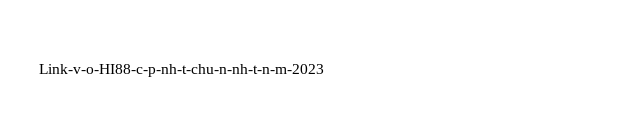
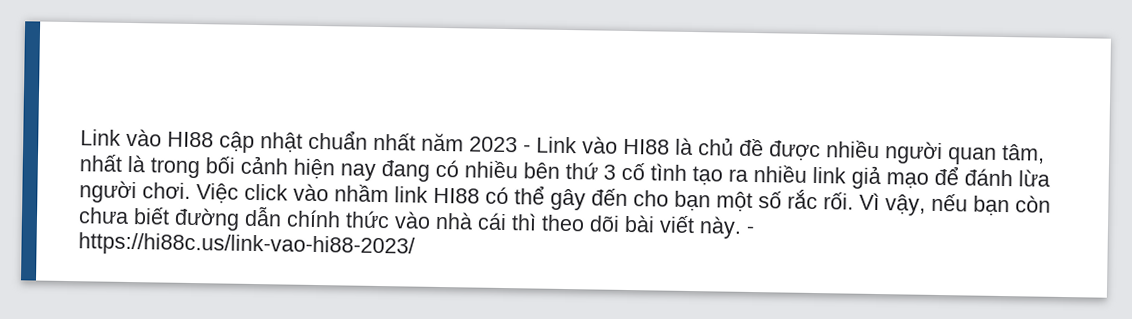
[39,64,324,77] Link-v-o-HI88-c-p-nh-t-chu-n-nh-t-n-m-2023 -> [80,128,1045,165] [79,154,1050,190] [79,180,1051,217] [78,206,754,239] [78,232,415,259] Link vào HI88 cập nhật chuẩn nhất năm 2023 - Link vào HI88 là chủ đề được nhiều người quan tâm, nhất là trong bối cảnh hiện nay đang có nhiều bên thứ 3 cố tình tạo ra nhiều link giả mạo để đánh lừa người chơi. Việc click vào nhầm link HI88 có thể gây đến cho bạn một số rắc rối. Vì vậy, nếu bạn còn chưa biết đường dẫn chính thức vào nhà cái thì theo dõi bài viết này. - https://hi88c.us/link-vao-hi88-2023/

